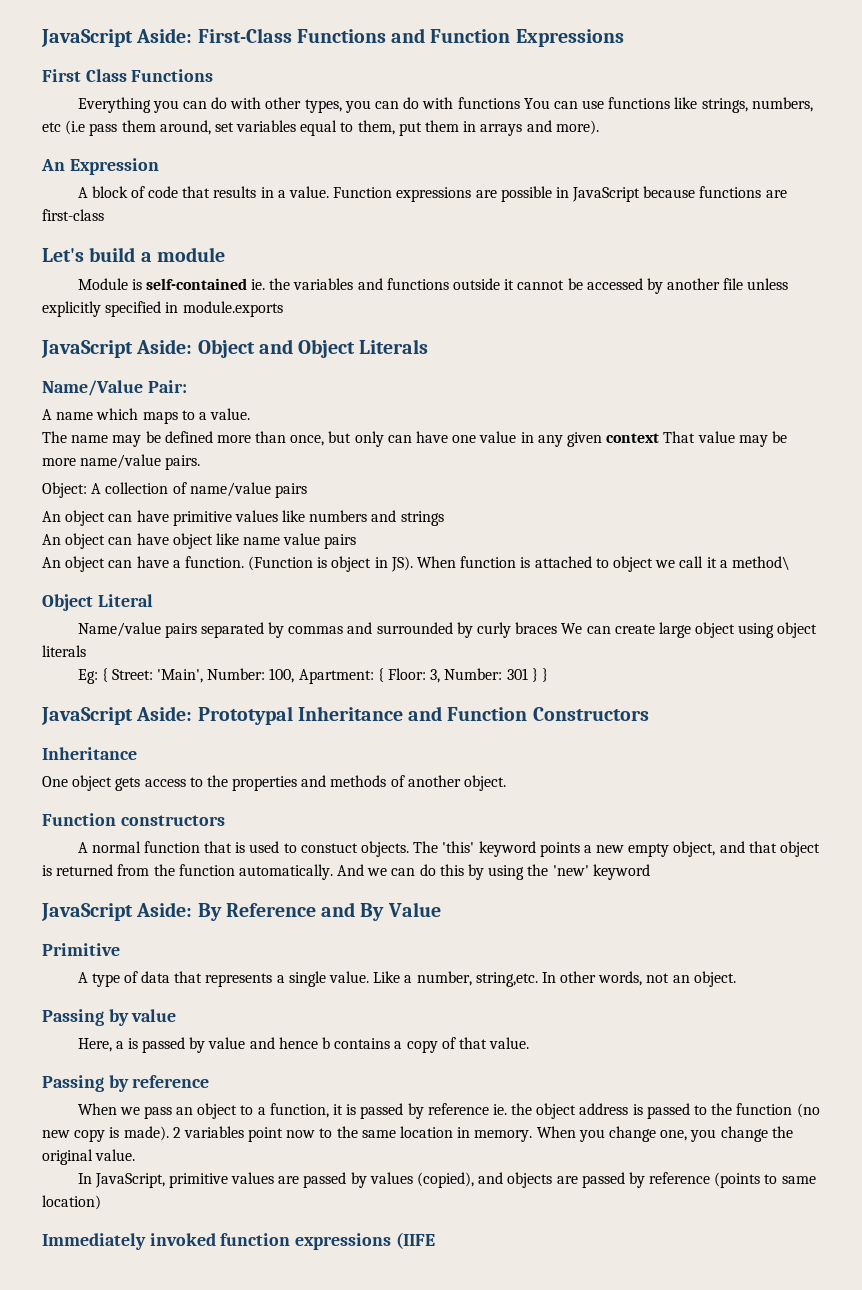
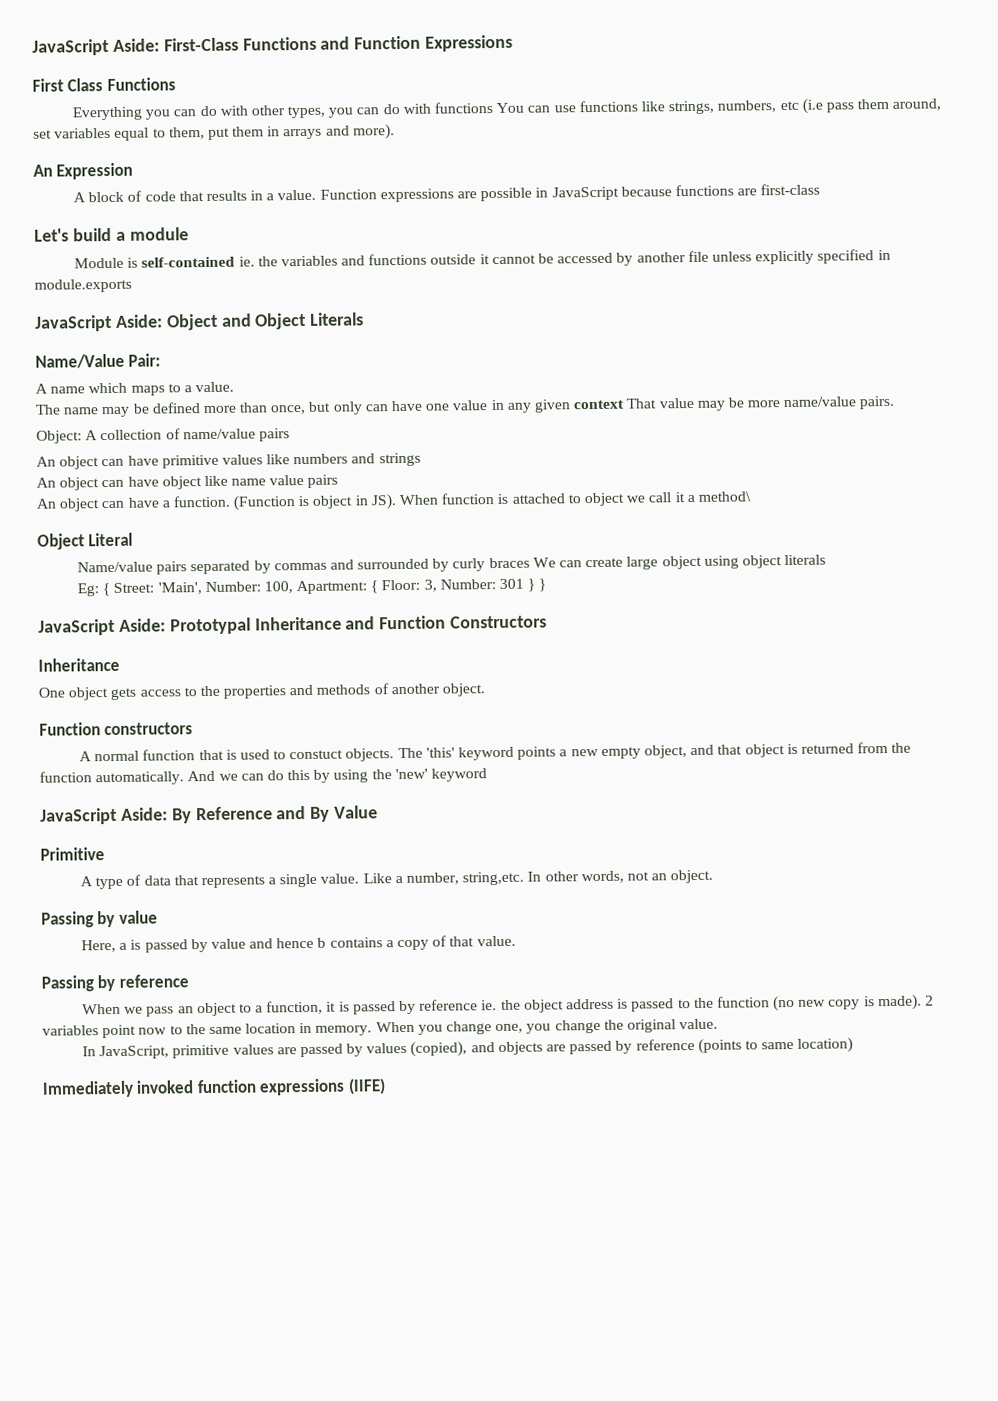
[395,1232,435,1249] (IIFE -> [347,1078,386,1095] (IIFE)

